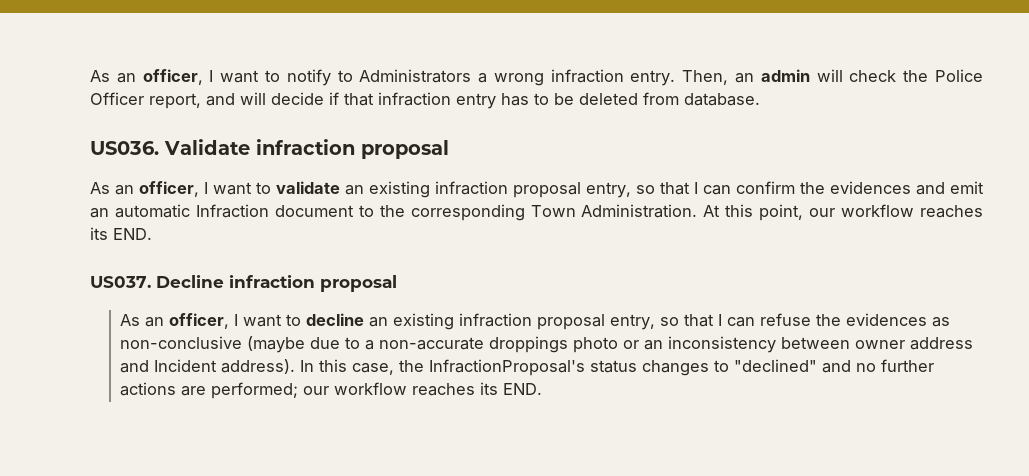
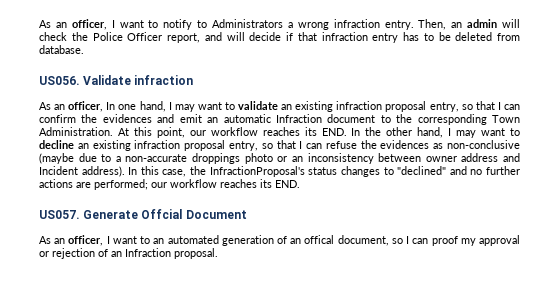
[90,141,159,155] US036. -> [39,76,80,85] US056.
[361,140,449,159] [90,181,208,197] proposal // As an officer, I -> [39,101,195,112] // As an officer, In one hand, I may
[90,275,397,292] [120,313,239,329] // US037. Decline infraction proposal // As an officer, I -> [351,127,477,138] In the other hand, I may
(543, 389) none -> [39,209,247,219] [39,235,521,246] [39,248,218,259] // US057. Generate Offcial Document // As an officer, I want to an automated generation of an offical document, so I can proof my approval or rejection of an Infraction proposal.

